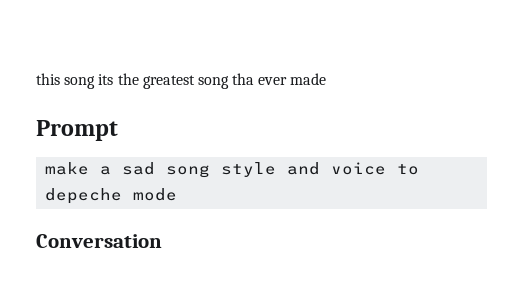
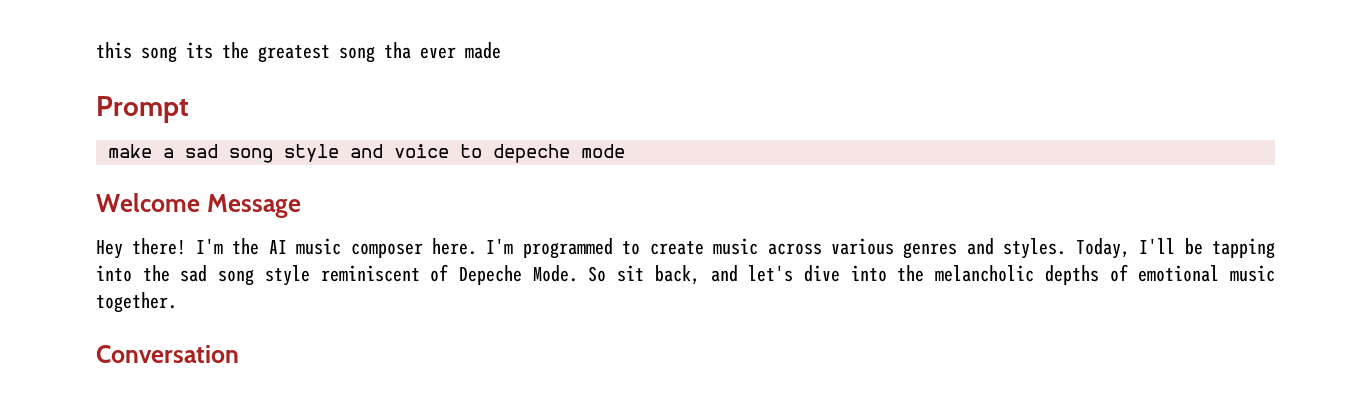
(178, 194) none -> [96,193,301,218] [96,238,1275,259] [96,264,1275,286] [96,292,177,313] // Welcome Message // Hey there! I'm the AI music composer here. I'm programmed to create music across various genres and styles. Today, I'll be tapping into the sad song style reminiscent of Depeche Mode. So sit back, and let's dive into the melancholic depths of emotional music together.

